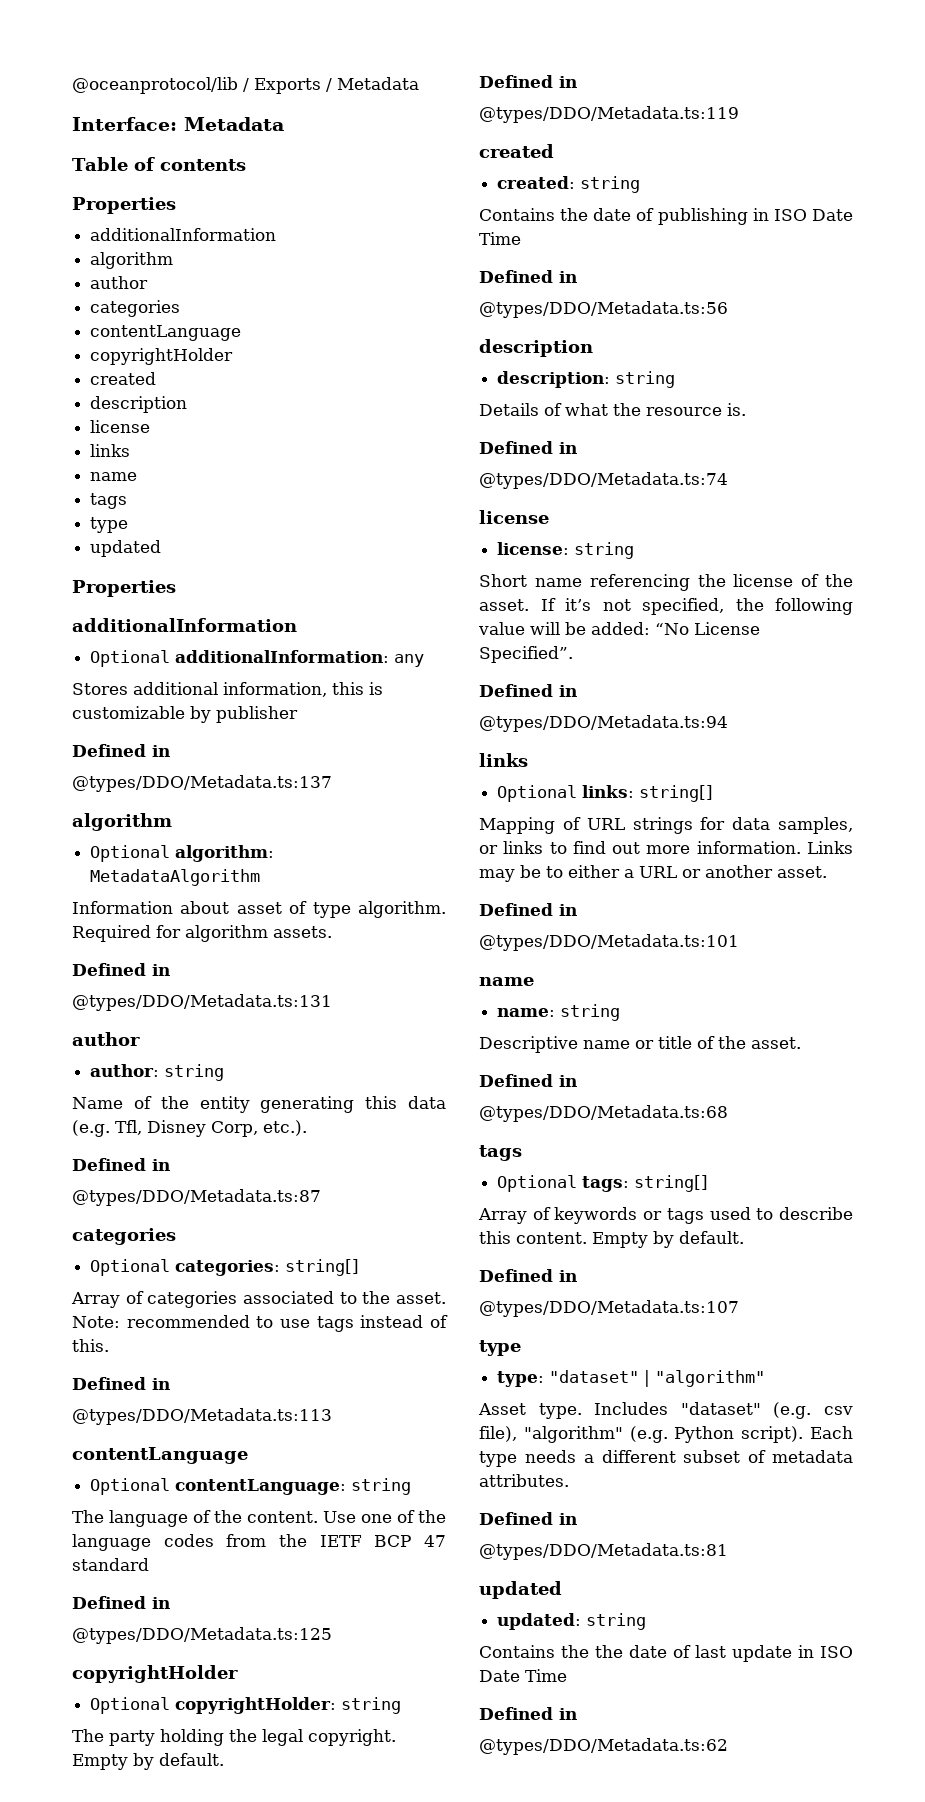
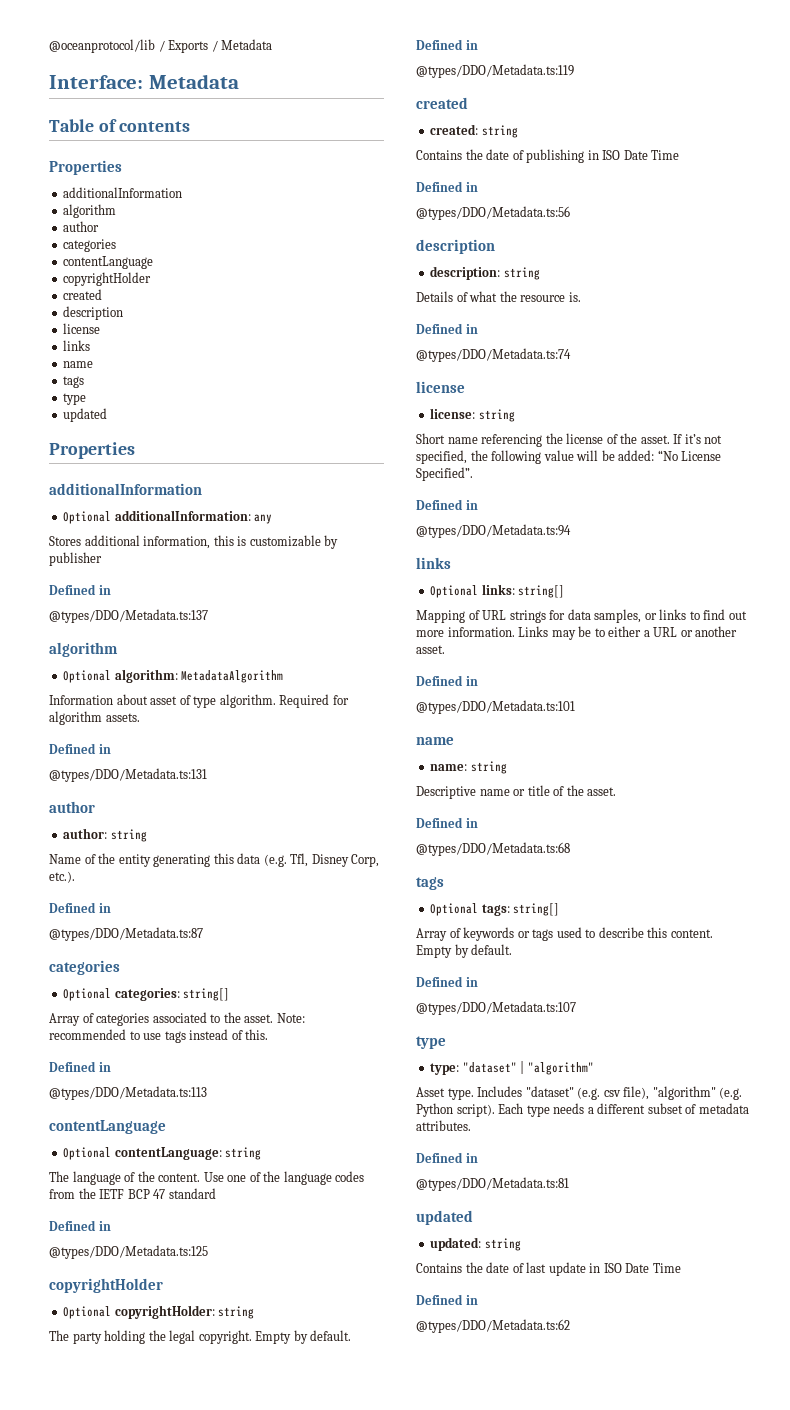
[595,1645,623,1658] the -> (483, 1267) none

